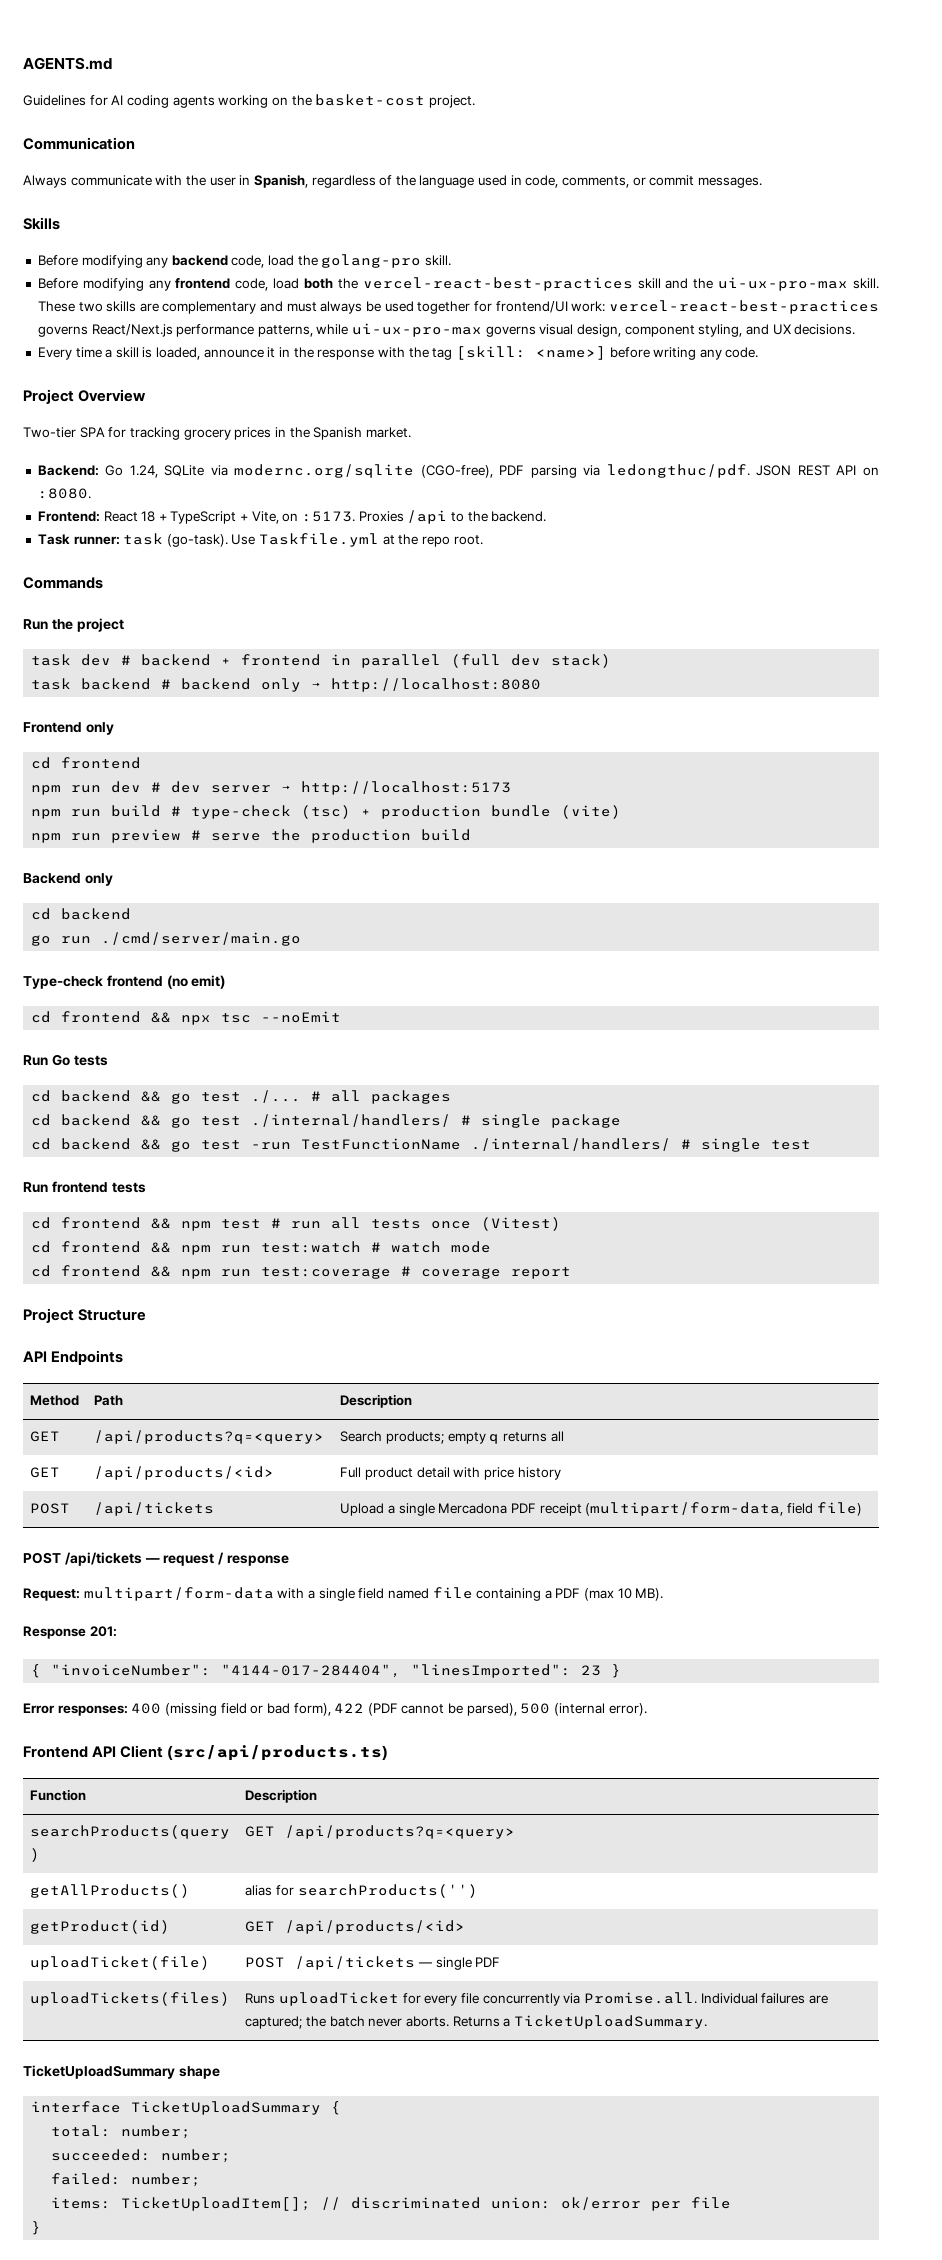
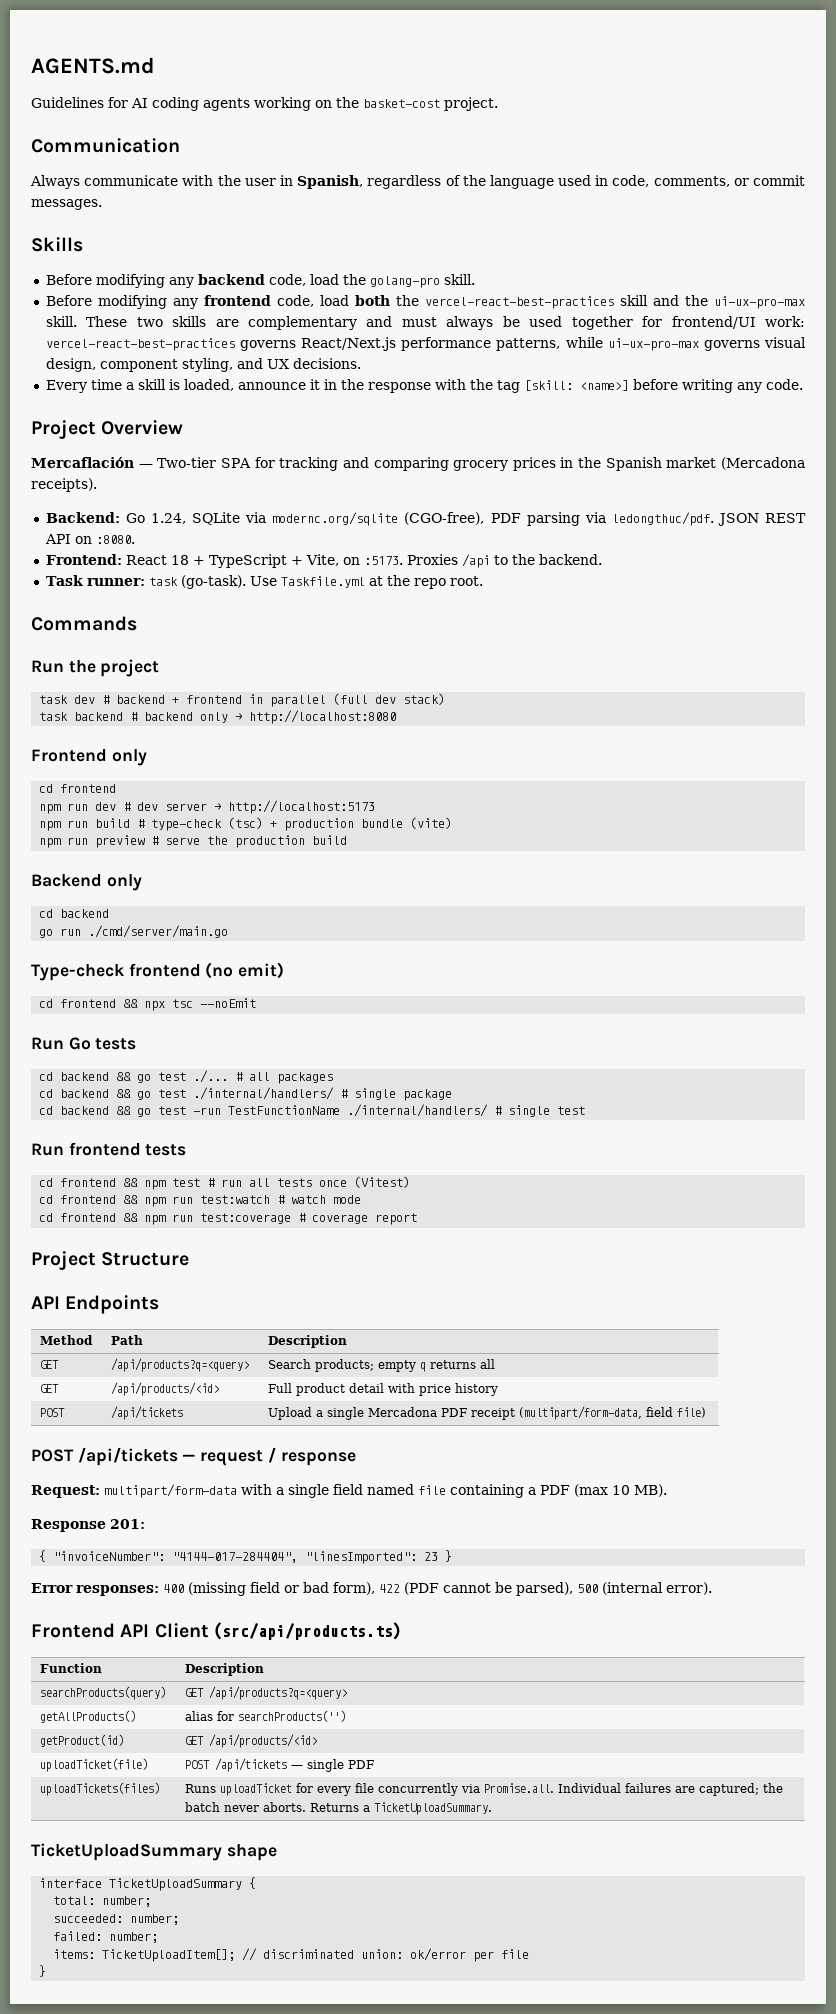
(147, 395) none -> [31,457,153,468] Mercaflación —
(180, 433) none -> [342,457,449,471] and comparing
[365,427,411,438] market. -> [666,457,805,470] [31,478,97,492] market (Mercadona receipts).

